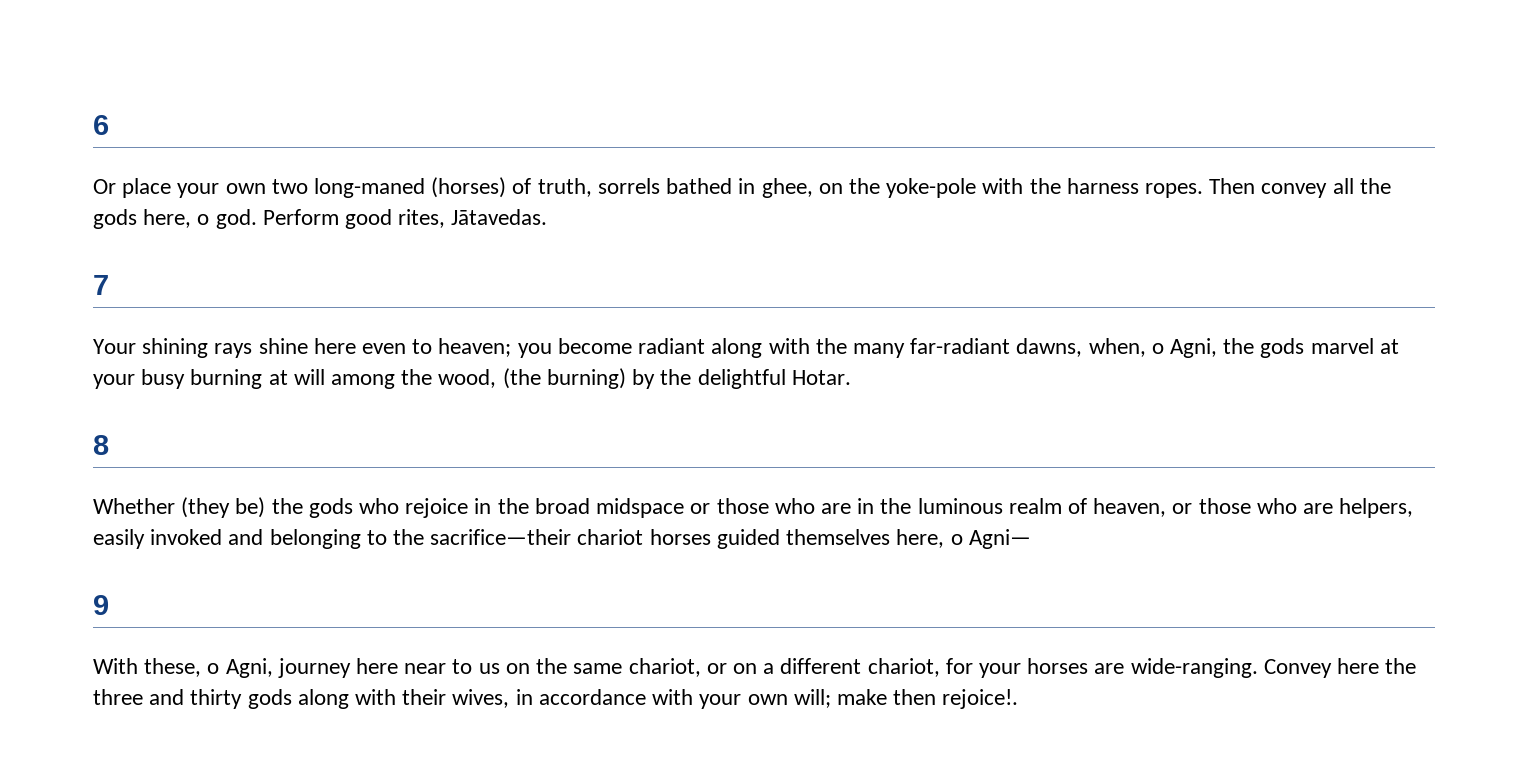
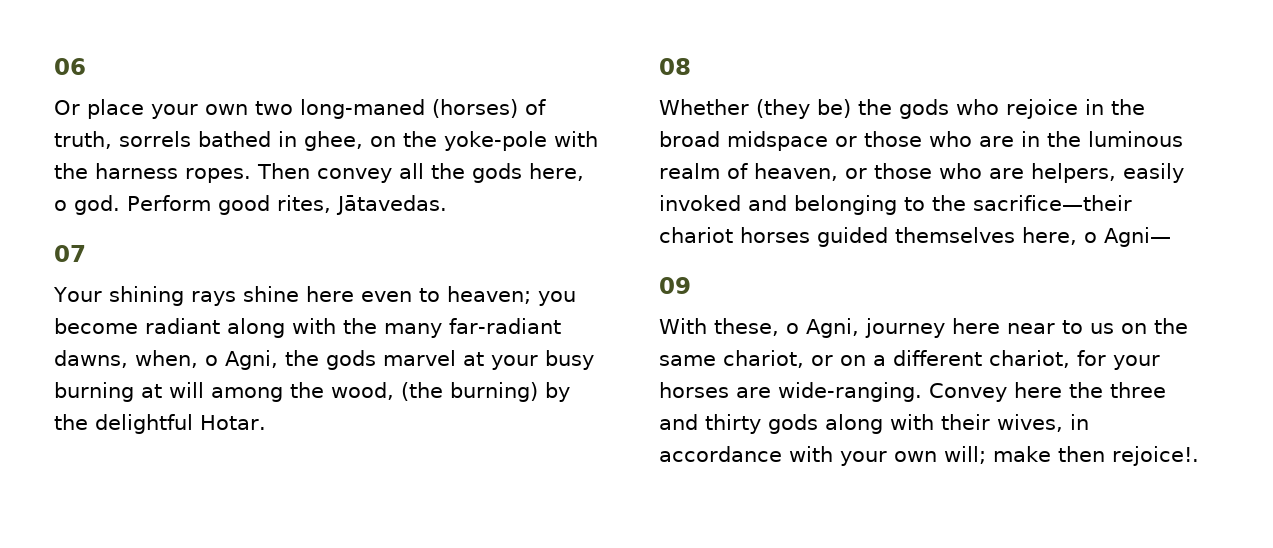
[93,115,109,135] 6 -> [54,58,86,75] 06
[93,275,109,295] 7 -> [54,245,86,262] 07
[93,435,109,455] 8 -> [659,58,691,75] 08
[93,595,109,615] 9 -> [659,277,691,294] 09

